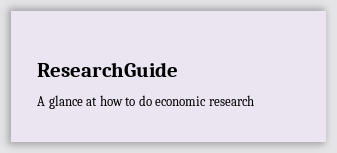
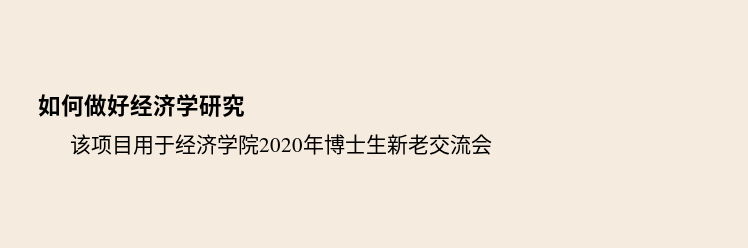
[37,62,178,77] [37,95,254,109] ResearchGuide // A glance at how to do economic research -> [38,94,245,117] [69,134,492,155] 如何做好经济学研究 // 该项目用于经济学院2020年博士生新老交流会

